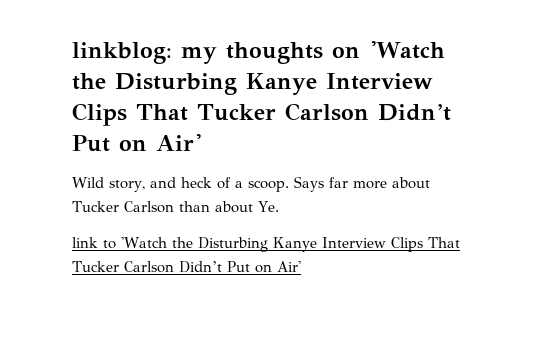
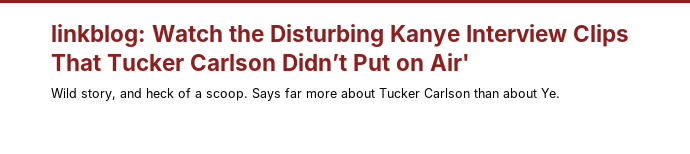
[181,41,445,64] my thoughts on 'Watch -> [152,25,224,42] Watch
[72,237,460,252] [72,261,301,273] // link to 'Watch the Disturbing Kanye Interview Clips That Tucker Carlson Didn’t Put on Air' -> (560, 93) none

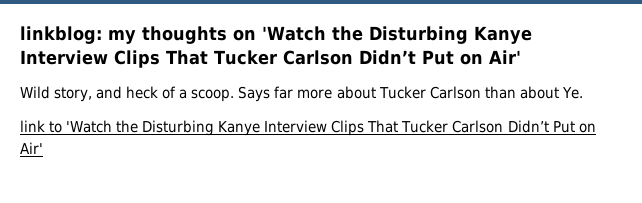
[152,25,224,42] Watch -> [108,26,326,44] my thoughts on 'Watch
(560, 93) none -> [20,120,596,136] [20,142,43,154] // link to 'Watch the Disturbing Kanye Interview Clips That Tucker Carlson Didn’t Put on Air'

